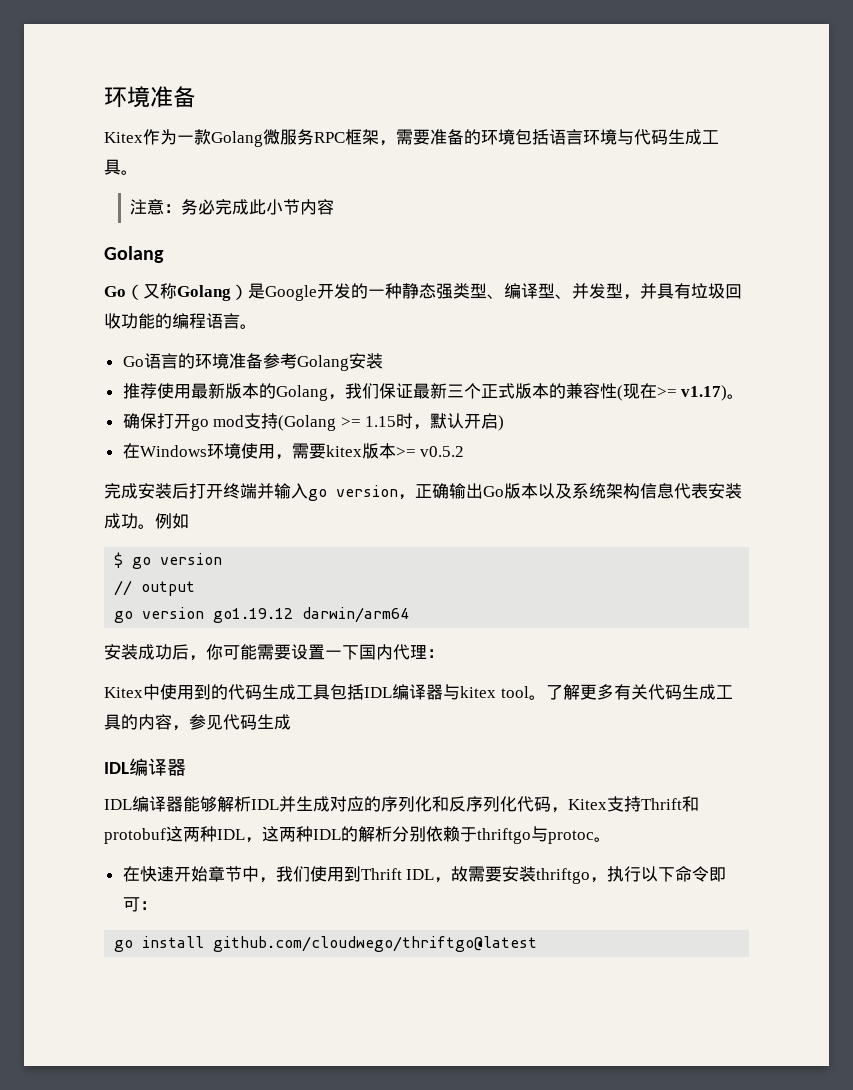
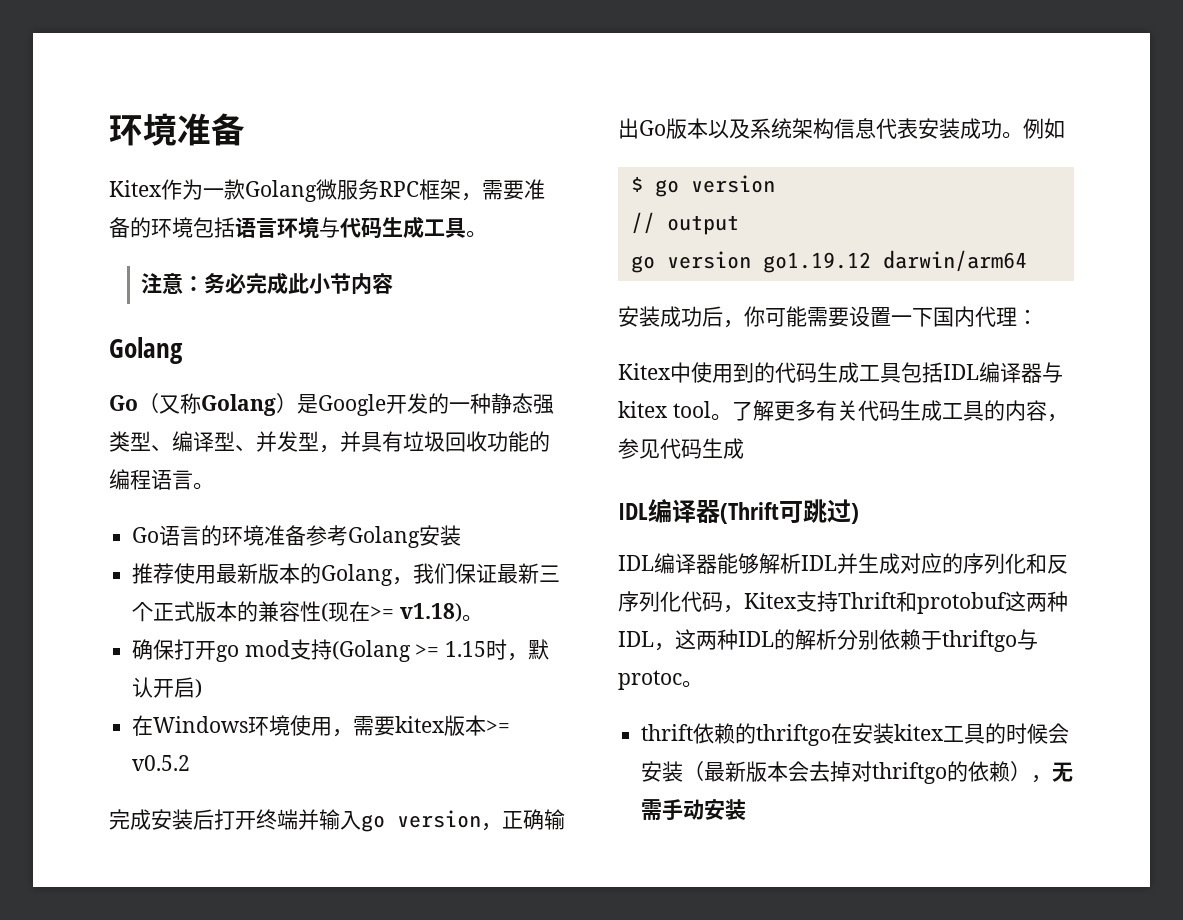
[681,385,728,401] v1.17) -> [399,603,462,622] v1.18)
(186, 767) none -> [720,499,859,524] (Thrift可跳过)
[122,866,727,884] [122,897,157,912] [114,936,538,952] 在快速开始章节中，我们使用到Thrift IDL，故需要安装thriftgo，执行以下命令即可： // go install github.com/cloudwego/thriftgo@latest -> [641,723,1070,746] [641,761,1074,784] [641,799,747,821] thrift依赖的thriftgo在安装kitex工具的时候会安装（最新版本会去掉对thriftgo的依赖），无需手动安装

